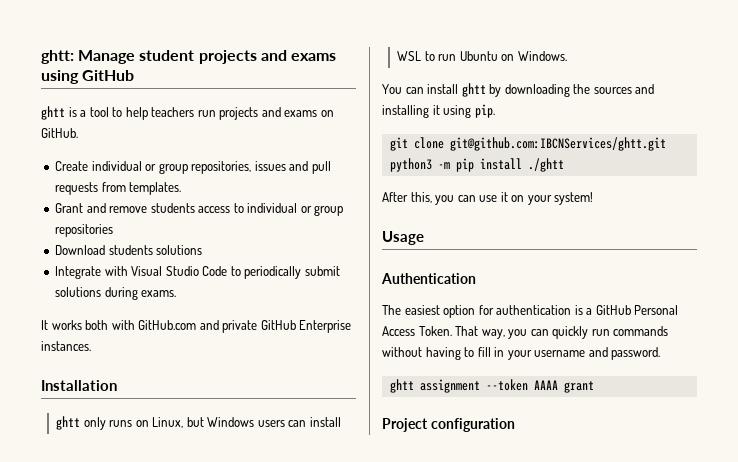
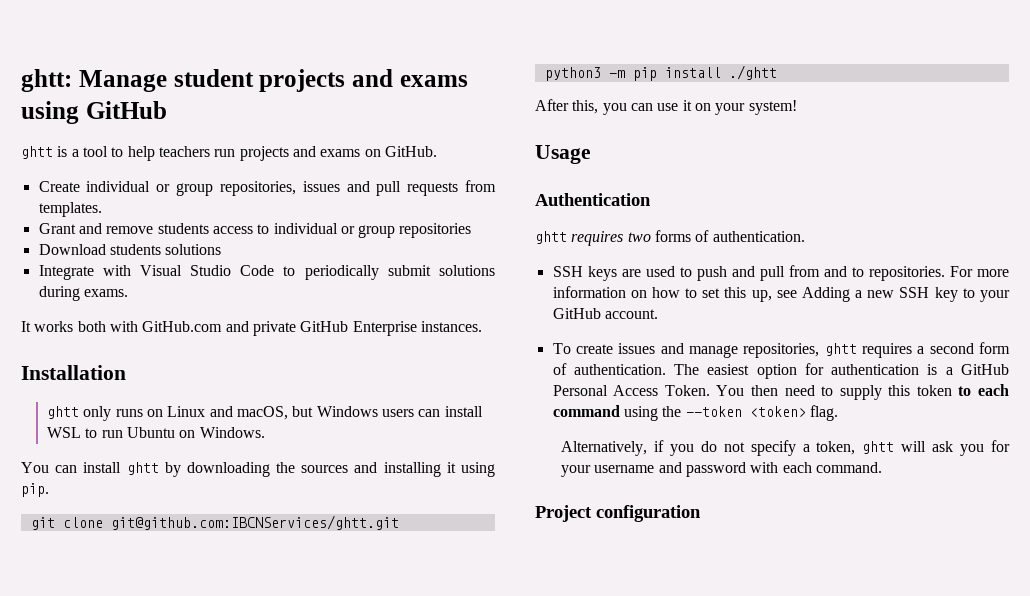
[152,417,184,428] Linux, -> [167,406,289,420] Linux and macOS,
(476, 278) none -> [535,230,805,246] [552,265,1010,281] [552,286,1010,302] [552,308,658,319] [552,342,1010,358] [552,363,666,375] ghtt requires two forms of authentication. // SSH keys are used to push and pull from and to repositories. For more information on how to set this up, see Adding a new SSH key to your GitHub account. // To create issues and manage repositories, ghtt requires a second form of authentication.
[455,326,669,339] [382,347,661,360] [389,379,594,393] That way, you can quickly run commands without having to fill in your username and password. // ghtt assignment --token AAAA grant -> [716,384,1009,400] [552,405,838,421] [561,440,1010,456] [561,462,883,477] You then need to supply this token to each command using the --token <token> flag. // Alternatively, if you do not specify a token, ghtt will ask you for your username and password with each command.

